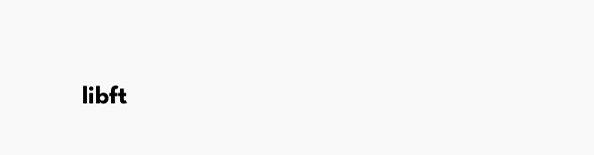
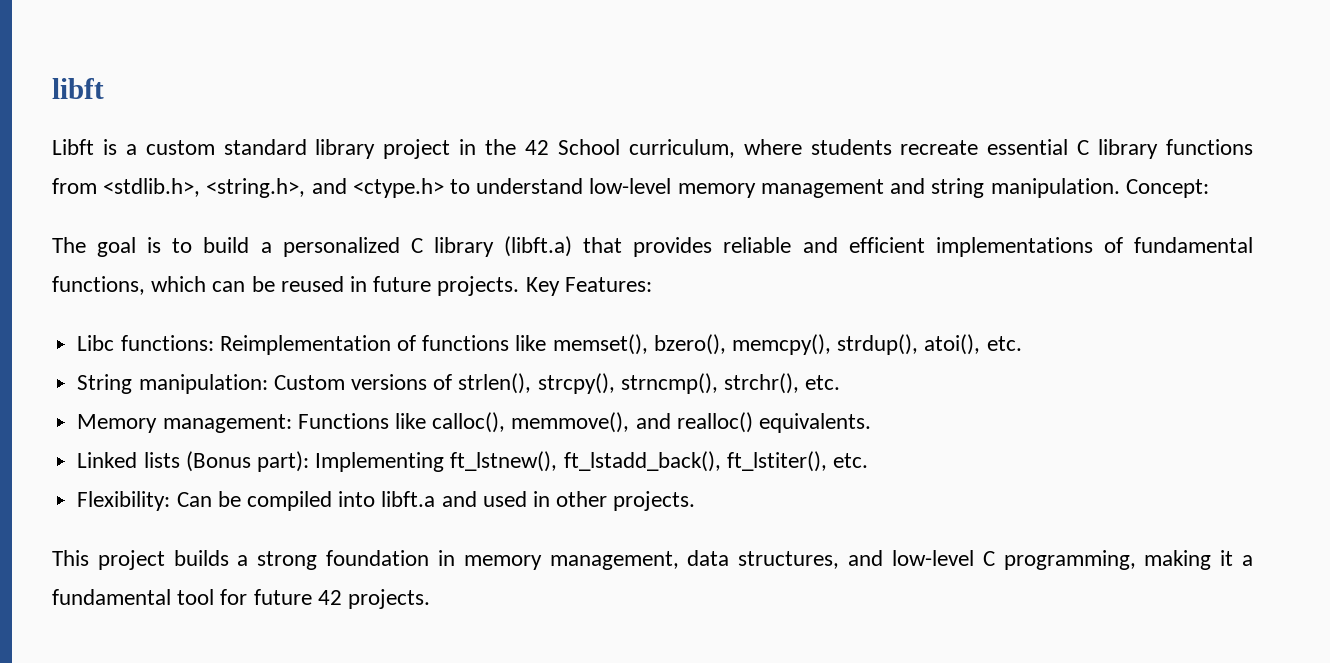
(128, 95) none -> [52,139,1253,159] [52,178,1209,198] [52,236,1253,257] [52,276,652,296] [77,334,1022,355] [77,373,841,394] [77,412,871,433] [77,451,868,472] [77,491,696,511] [52,550,1253,570] [52,589,431,609] // Libft is a custom standard library project in the 42 School curriculum, where students recreate essential C library functions from <stdlib.h>, <string.h>, and <ctype.h> to understand low-level memory management and string manipulation. Concept: // The goal is to build a personalized C library (libft.a) that provides reliable and efficient implementations of fundamental functions, which can be reused in future projects. Key Features: // Libc functions: Reimplementation of functions like memset(), bzero(), memcpy(), strdup(), atoi(), etc. // String manipulation: Custom versions of strlen(), strcpy(), strncmp(), strchr(), etc. // Memory management: Functions like calloc(), memmove(), and realloc() equivalents. // Linked lists (Bonus part): Implementing ft_lstnew(), ft_lstadd_back(), ft_lstiter(), etc. // Flexibility: Can be compiled into libft.a and used in other projects. // This project builds a strong foundation in memory management, data structures, and low-level C programming, making it a fundamental tool for future 42 projects.

